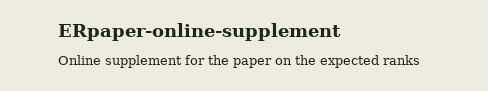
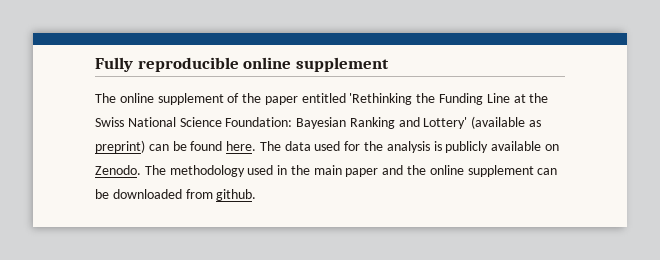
[58,23,341,41] [58,55,420,68] ERpaper-online-supplement // Online supplement for the paper on the expected ranks -> [95,57,389,72] [95,93,549,105] [95,116,542,129] [95,140,559,153] [95,165,558,177] [95,189,257,201] Fully reproducible online supplement // The online supplement of the paper entitled 'Rethinking the Funding Line at the Swiss National Science Foundation: Bayesian Ranking and Lottery' (available as preprint) can be found here. The data used for the analysis is publicly available on Zenodo. The methodology used in the main paper and the online supplement can be downloaded from github.

